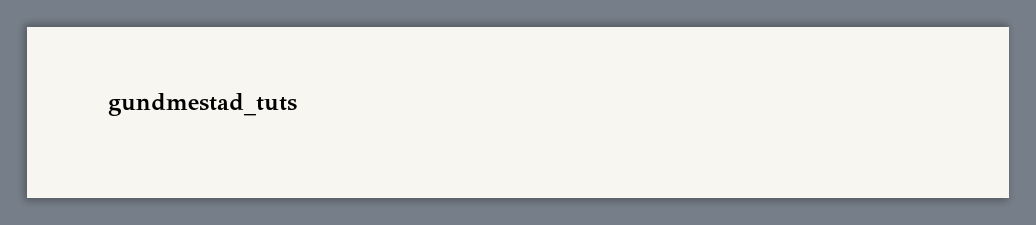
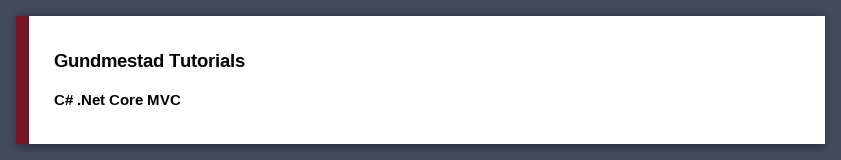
[108,93,297,116] gundmestad_tuts -> [54,54,245,67] [54,95,182,105] Gundmestad Tutorials // C# .Net Core MVC

